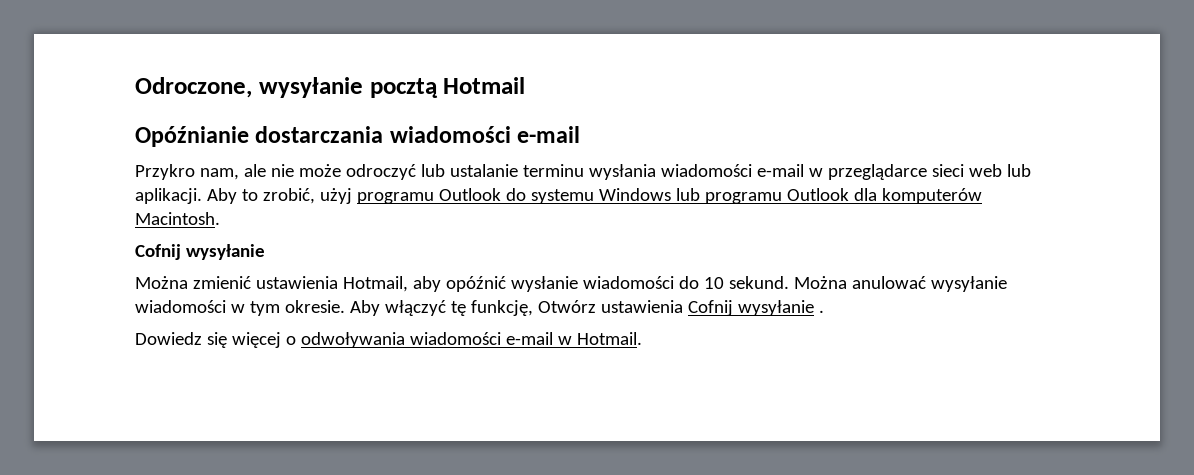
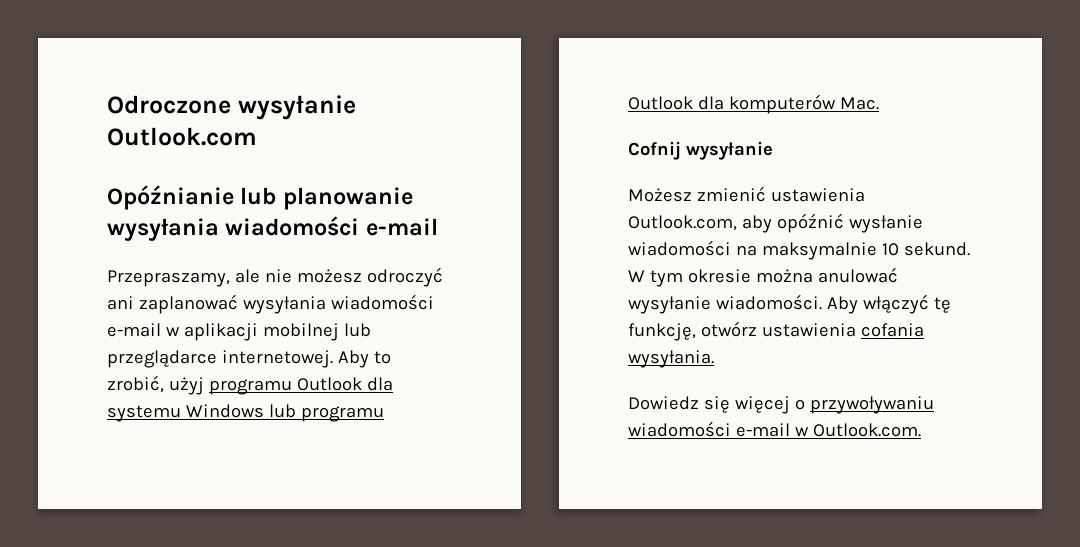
[135,77,526,98] [135,126,581,147] [135,164,1031,180] [135,188,202,204] Odroczone, wysyłanie pocztą Hotmail // Opóźnianie dostarczania wiadomości e-mail // Przykro nam, ale nie może odroczyć lub ustalanie terminu wysłania wiadomości e-mail w przeglądarce sieci web lub aplikacji. -> [107,95,356,120] [107,127,257,146] [107,185,413,210] [107,216,438,241] [107,267,443,287] [107,294,434,314] [107,323,371,341] [107,350,333,368] Odroczone wysyłanie Outlook.com // Opóźnianie lub planowanie wysyłania wiadomości e-mail // Przepraszamy, ale nie możesz odroczyć ani zaplanować wysyłania wiadomości e-mail w aplikacji mobilnej lub przeglądarce internetowej.
[505,188,526,201] do -> [366,377,393,391] dla
[135,212,220,225] Macintosh. -> [839,97,879,110] Mac.
[135,276,188,289] Można -> [628,188,692,202] Możesz
[342,276,408,292] Hotmail, -> [628,215,737,231] Outlook.com,
[678,276,1007,292] [135,300,824,316] do 10 sekund. Można anulować wysyłanie wiadomości w tym okresie. Aby włączyć tę funkcję, Otwórz ustawienia Cofnij wysyłanie . -> [735,242,970,260] [628,267,898,287] [628,294,951,314] [628,321,924,341] [628,350,714,368] na maksymalnie 10 sekund. W tym okresie można anulować wysyłanie wiadomości. Aby włączyć tę funkcję, otwórz ustawienia cofania wysyłania.
[300,332,642,348] odwoływania wiadomości e-mail w Hotmail. -> [809,396,934,414] [628,421,921,437] przywoływaniu wiadomości e-mail w Outlook.com.

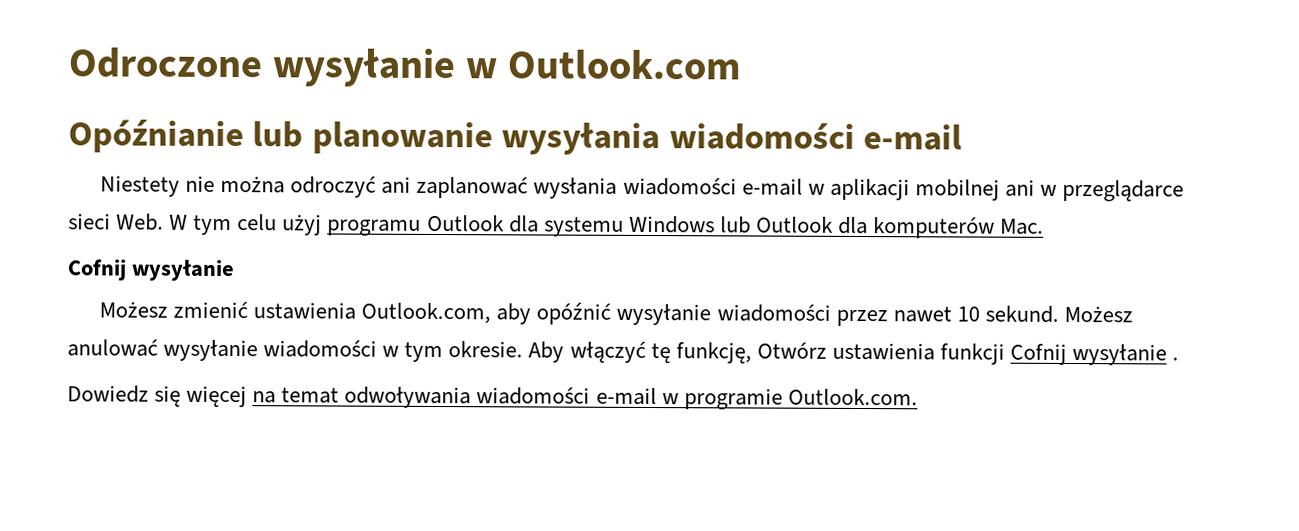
(356, 107) none -> [464,58,497,79] w
[107,269,362,287] Przepraszamy, ale nie możesz -> [99,175,286,197] Niestety nie można
[242,296,326,314] wysyłania -> [533,177,618,199] wysłania
[343,323,371,337] [107,350,391,368] [107,375,164,393] lub przeglądarce internetowej. Aby to zrobić, -> [1004,179,1185,202] [68,213,278,236] ani w przeglądarce sieci Web. W tym celu
[300,406,384,422] programu -> (751, 225) none
[848,215,923,233] [628,240,970,260] [628,267,898,287] [628,294,951,314] [628,321,924,341] [628,350,714,368] wysłanie wiadomości na maksymalnie 10 sekund. W tym okresie można anulować wysyłanie wiadomości. Aby włączyć tę funkcję, otwórz ustawienia cofania wysyłania. -> [616,303,1133,327] [67,338,1180,366] wysyłanie wiadomości przez nawet 10 sekund. Możesz anulować wysyłanie wiadomości w tym okresie. Aby włączyć tę funkcję, Otwórz ustawienia funkcji Cofnij wysyłanie .
[794,396,934,414] [628,421,809,437] o przywoływaniu wiadomości e-mail w -> [252,386,783,410] na temat odwoływania wiadomości e-mail w programie

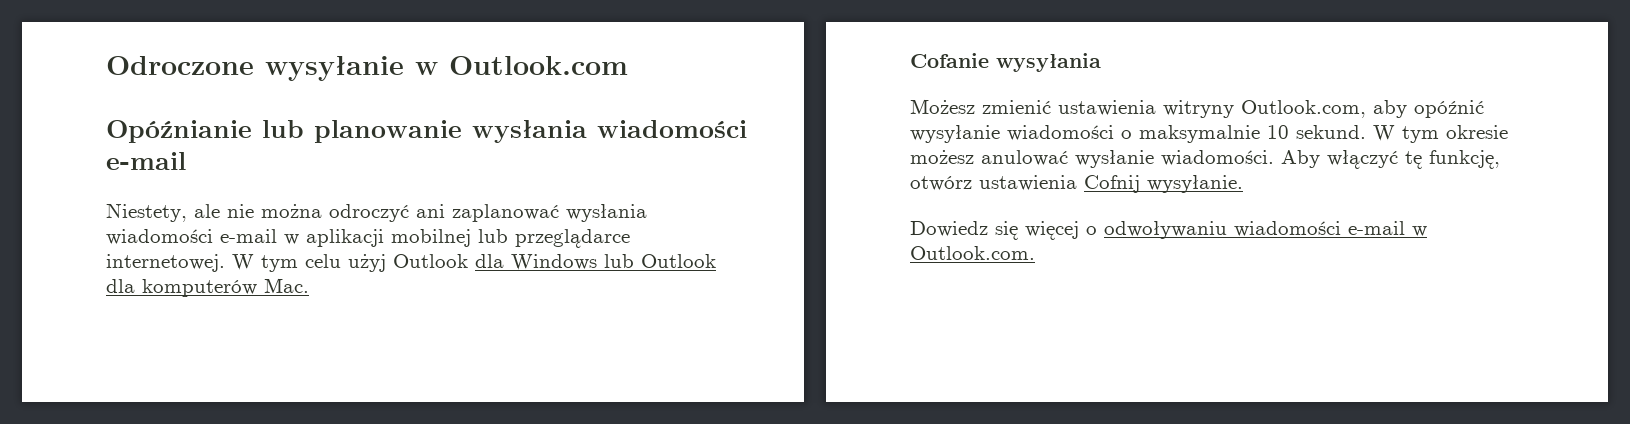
[501,122,661,156] wysyłania -> [472,120,587,143] wysłania
[99,175,180,197] Niestety -> [106,203,220,222] Niestety, ale
[1004,179,1185,202] [68,213,165,231] ani w przeglądarce sieci Web. -> [478,229,630,248] [106,254,225,272] lub przeglądarce internetowej.
[327,214,624,237] programu Outlook dla systemu -> [393,254,504,268] Outlook dla
[67,259,236,282] Cofnij wysyłanie -> [910,53,1101,72] Cofanie wysyłania
(357, 311) none -> [1163,100,1234,118] witryny
[835,305,1133,327] [67,338,1180,366] przez nawet 10 sekund. Możesz anulować wysyłanie wiadomości w tym okresie. Aby włączyć tę funkcję, Otwórz ustawienia funkcji Cofnij wysyłanie . -> [1121,125,1508,143] [910,150,1500,169] [910,175,1243,193] o maksymalnie 10 sekund. W tym okresie możesz anulować wysłanie wiadomości. Aby włączyć tę funkcję, otwórz ustawienia Cofnij wysyłanie.
[252,386,783,410] na temat odwoływania wiadomości e-mail w programie -> [1086,221,1427,239] o odwoływaniu wiadomości e-mail w

